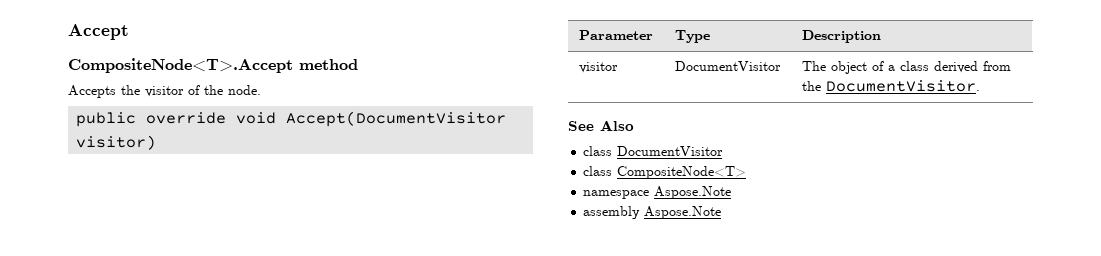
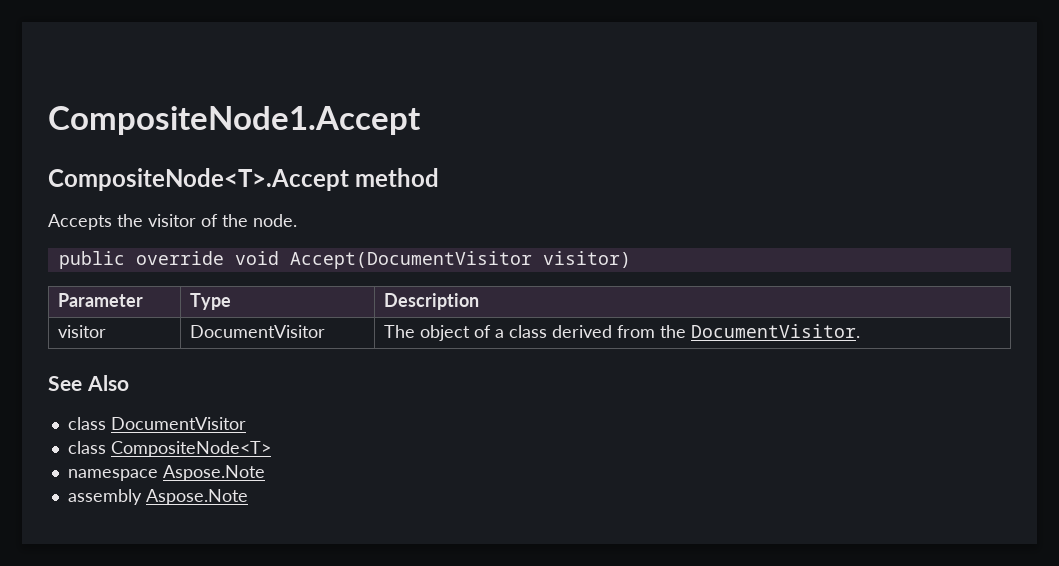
[68,24,129,40] Accept -> [48,106,421,135] CompositeNode1.Accept

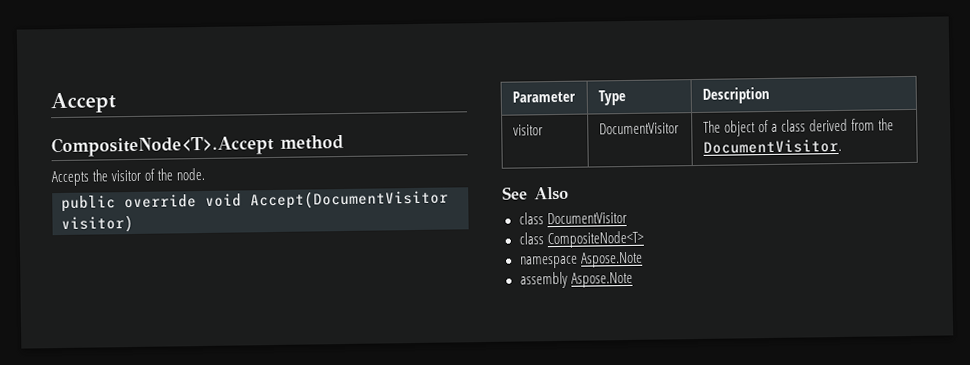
[48,106,421,135] CompositeNode1.Accept -> [50,92,116,114] Accept

